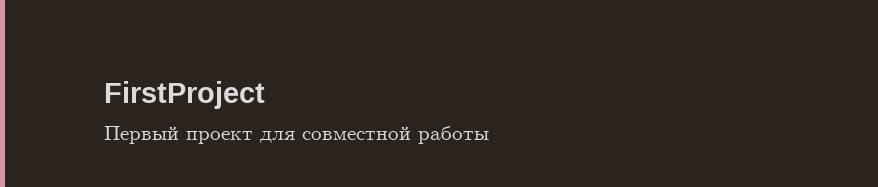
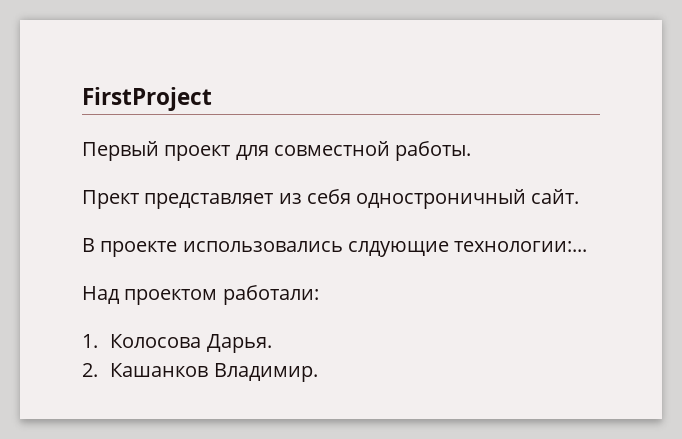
[418,126,489,144] работы -> [395,141,472,161] [82,189,580,209] [82,238,588,257] [82,285,319,305] [82,334,272,353] [82,363,318,382] работы. // Прект представляет из себя одностроничный сайт. // В проекте использовались слдующие технологии:... // Над проектом работали: // 1. Колосова Дарья. // 2. Кашанков Владимир.

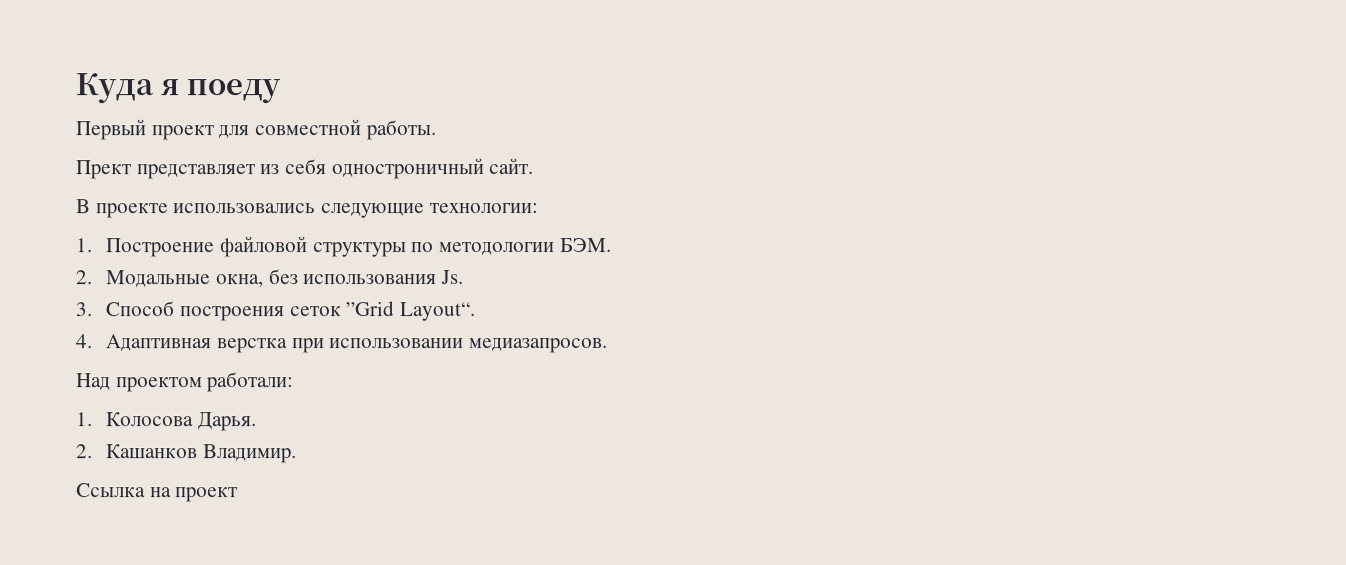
[82,87,212,111] FirstProject -> [75,73,281,104] Куда я поеду
[347,241,588,257] слдующие технологии:... -> [320,203,538,219] [75,236,611,258] [75,269,464,288] [76,301,476,322] [76,334,608,354] следующие технологии: // 1. Построение файловой структуры по методологии БЭМ. // 2. Модальные окна, без использования Js. // 3. Cпособ построения сеток ”Grid Layout“. // 4. Адаптивная верстка при использовании медиазапросов.
(318, 372) none -> [76,483,239,503] // Ссылка на проект

